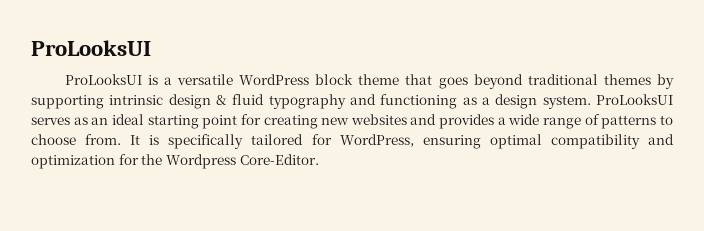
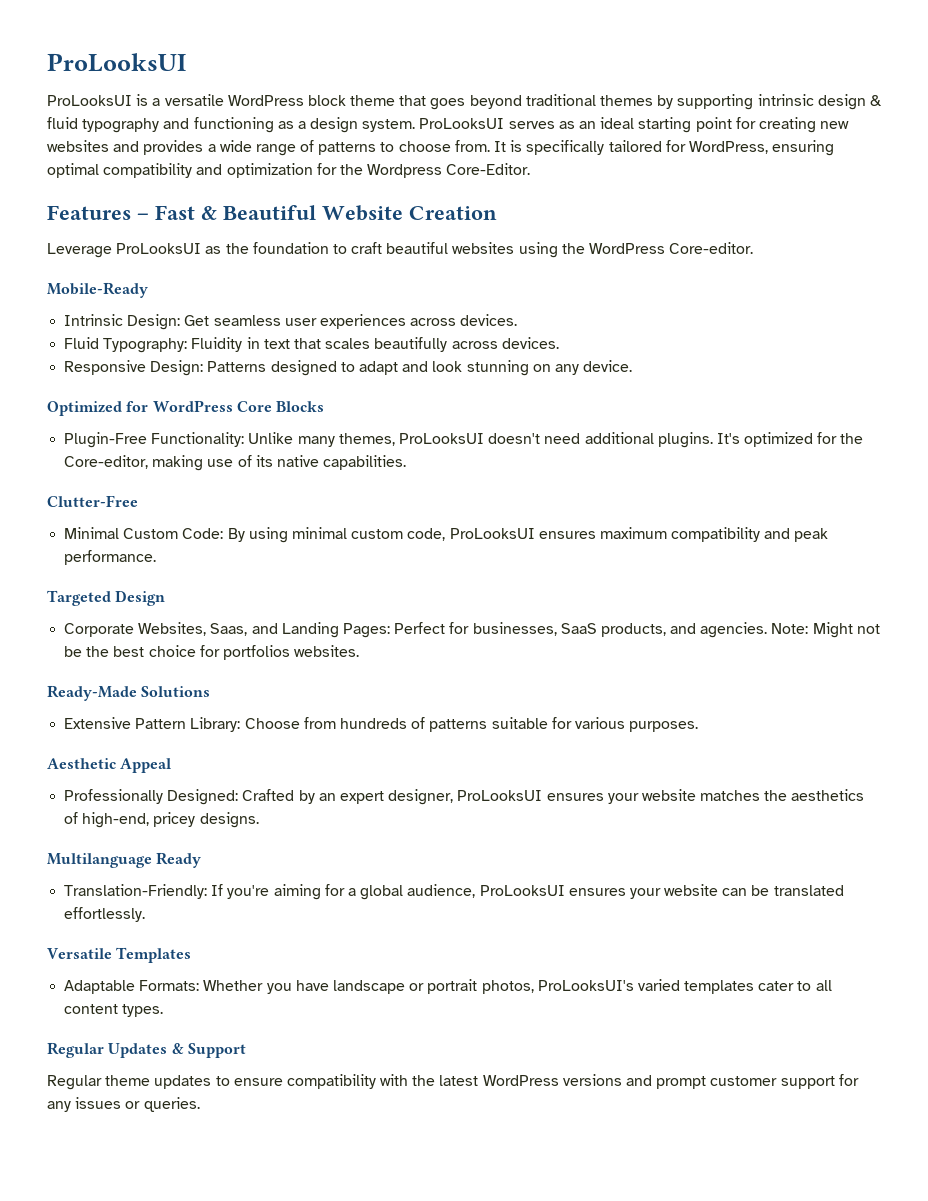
(319, 159) none -> [47,205,497,221] [47,242,754,258] [47,282,148,298] [64,314,518,330] [64,337,559,353] [64,360,633,376] [47,400,325,416] [64,432,864,448] [64,455,407,471] [47,495,138,507] [64,527,829,543] [64,550,157,565] [47,590,166,606] [64,622,880,638] [64,645,360,660] [47,685,211,701] [64,717,699,732] [47,758,172,773] [64,789,865,805] [64,812,259,828] [47,852,202,868] [64,884,844,900] [64,907,146,922] [47,947,192,963] [64,979,832,994] [64,1004,164,1017] [47,1042,246,1058] [47,1074,859,1090] [47,1097,200,1112] // Features – Fast & Beautiful Website Creation // Leverage ProLooksUI as the foundation to craft beautiful websites using the WordPress Core-editor. // Mobile-Ready // Intrinsic Design: Get seamless user experiences across devices. // Fluid Typography: Fluidity in text that scales beautifully across devices. // Responsive Design: Patterns designed to adapt and look stunning on any device. // Optimized for WordPress Core Blocks // Plugin-Free Functionality: Unlike many themes, ProLooksUI doesn't need additional plugins. It's optimized for the Core-editor, making use of its native capabilities. // Clutter-Free // Minimal Custom Code: By using minimal custom code, ProLooksUI ensures maximum compatibility and peak performance. // Targeted Design // Corporate Websites, Saas, and Landing Pages: Perfect for businesses, SaaS products, and agencies. Note: Might not be the best choice for portfolios websites. // Ready-Made Solutions // Extensive Pattern Library: Choose from hundreds of patterns suitable for various purposes. // Aesthetic Appeal // Professionally Designed: Crafted by an expert designer, ProLooksUI ensures your website matches the aesthetics of high-end, pricey designs. // Multilanguage Ready // Translation-Friendly: If you're aiming for a global audience, ProLooksUI ensures your website can be translated effortlessly. // Versatile Templates // Adaptable Formats: Whether you have landscape or portrait photos, ProLooksUI's varied templates cater to all content types. // Regular Updates & Support // Regular theme updates to ensure compatibility with the latest WordPress versions and prompt customer support for any issues or queries.

